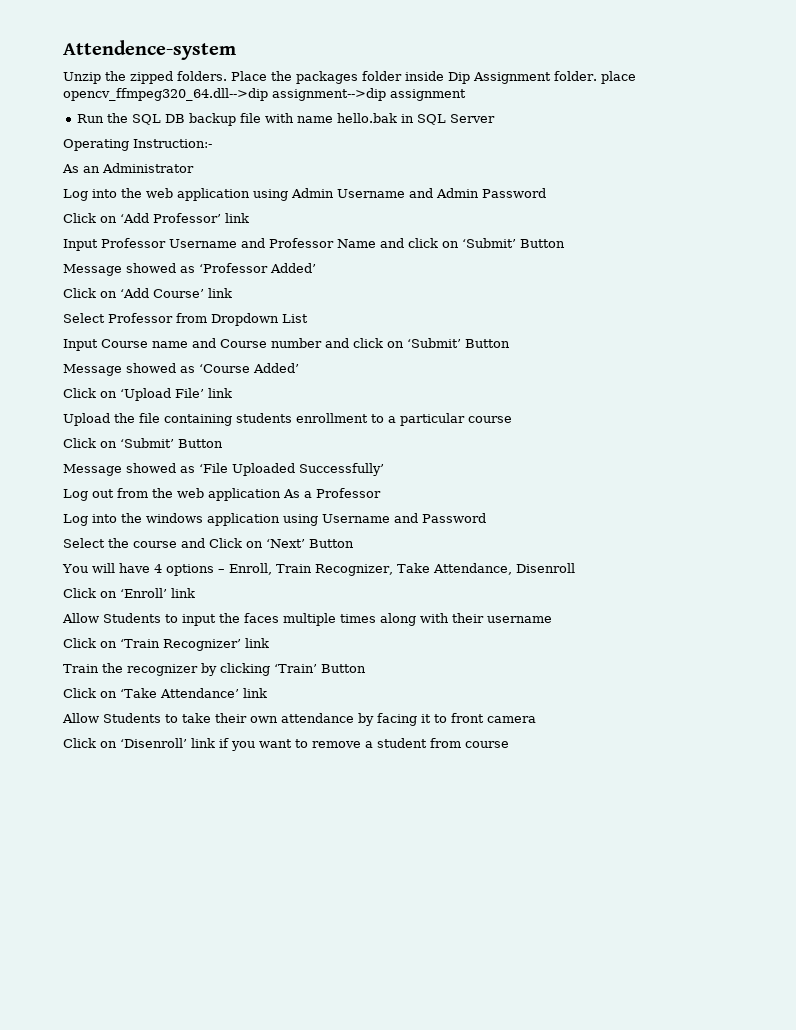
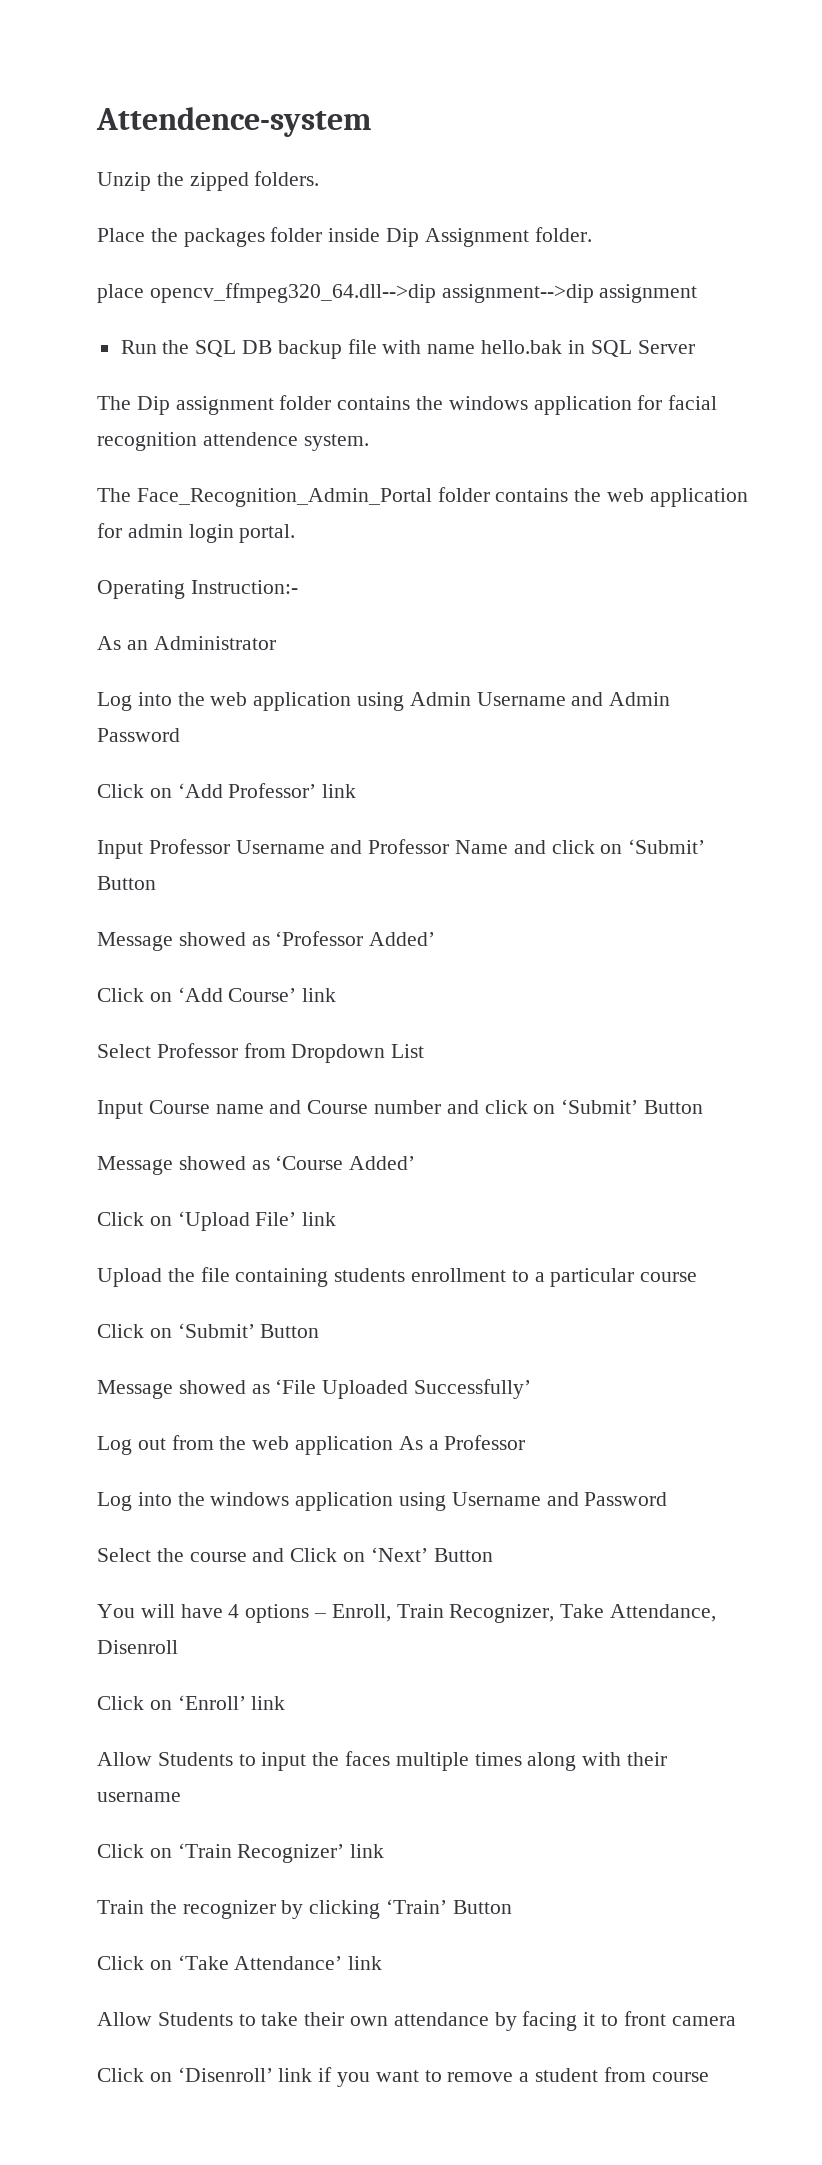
(227, 76) none -> (320, 178) //
(597, 76) none -> (592, 234) //
(496, 118) none -> [97,395,718,415] [97,432,369,451] [97,487,748,507] [97,523,296,543] // The Dip assignment folder contains the windows application for facial recognition attendence system. // The Face_Recognition_Admin_Portal folder contains the web application for admin login portal.

